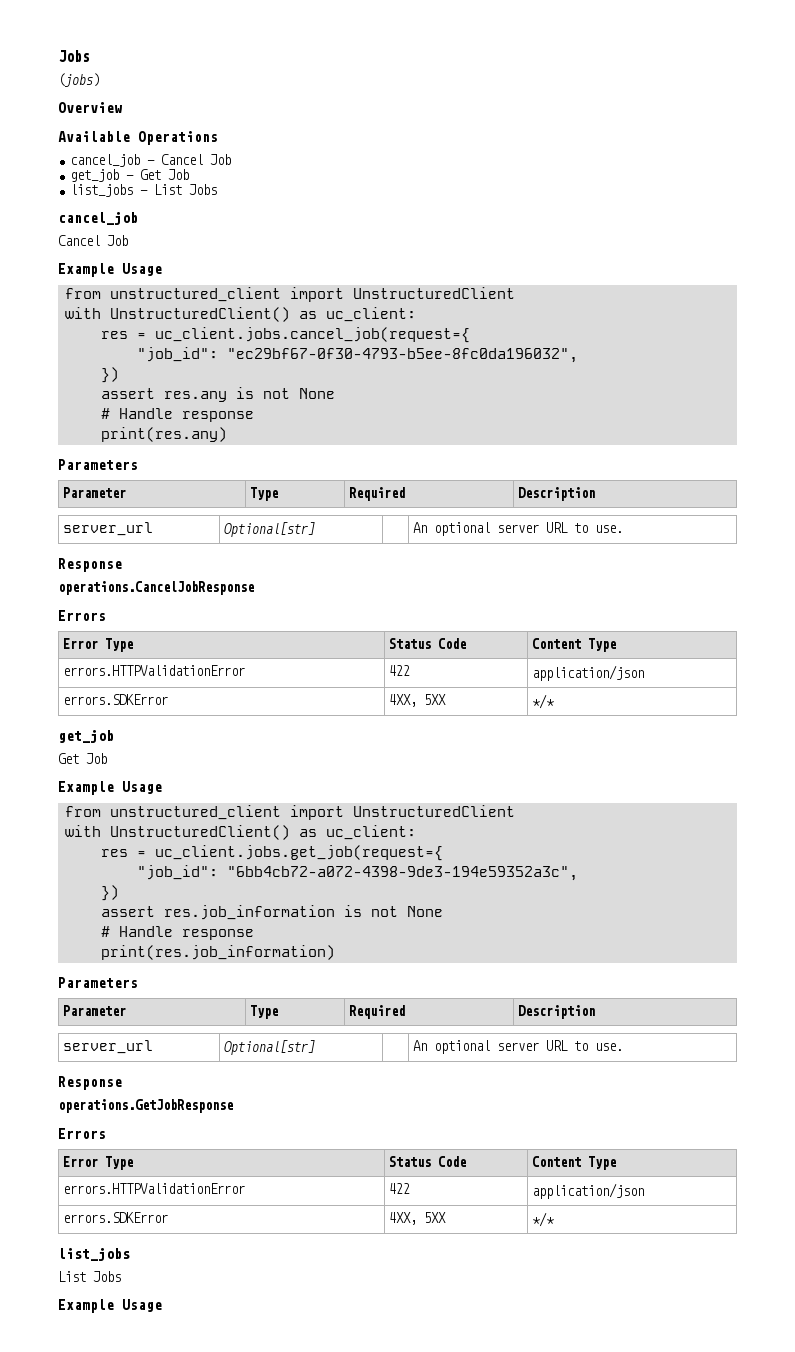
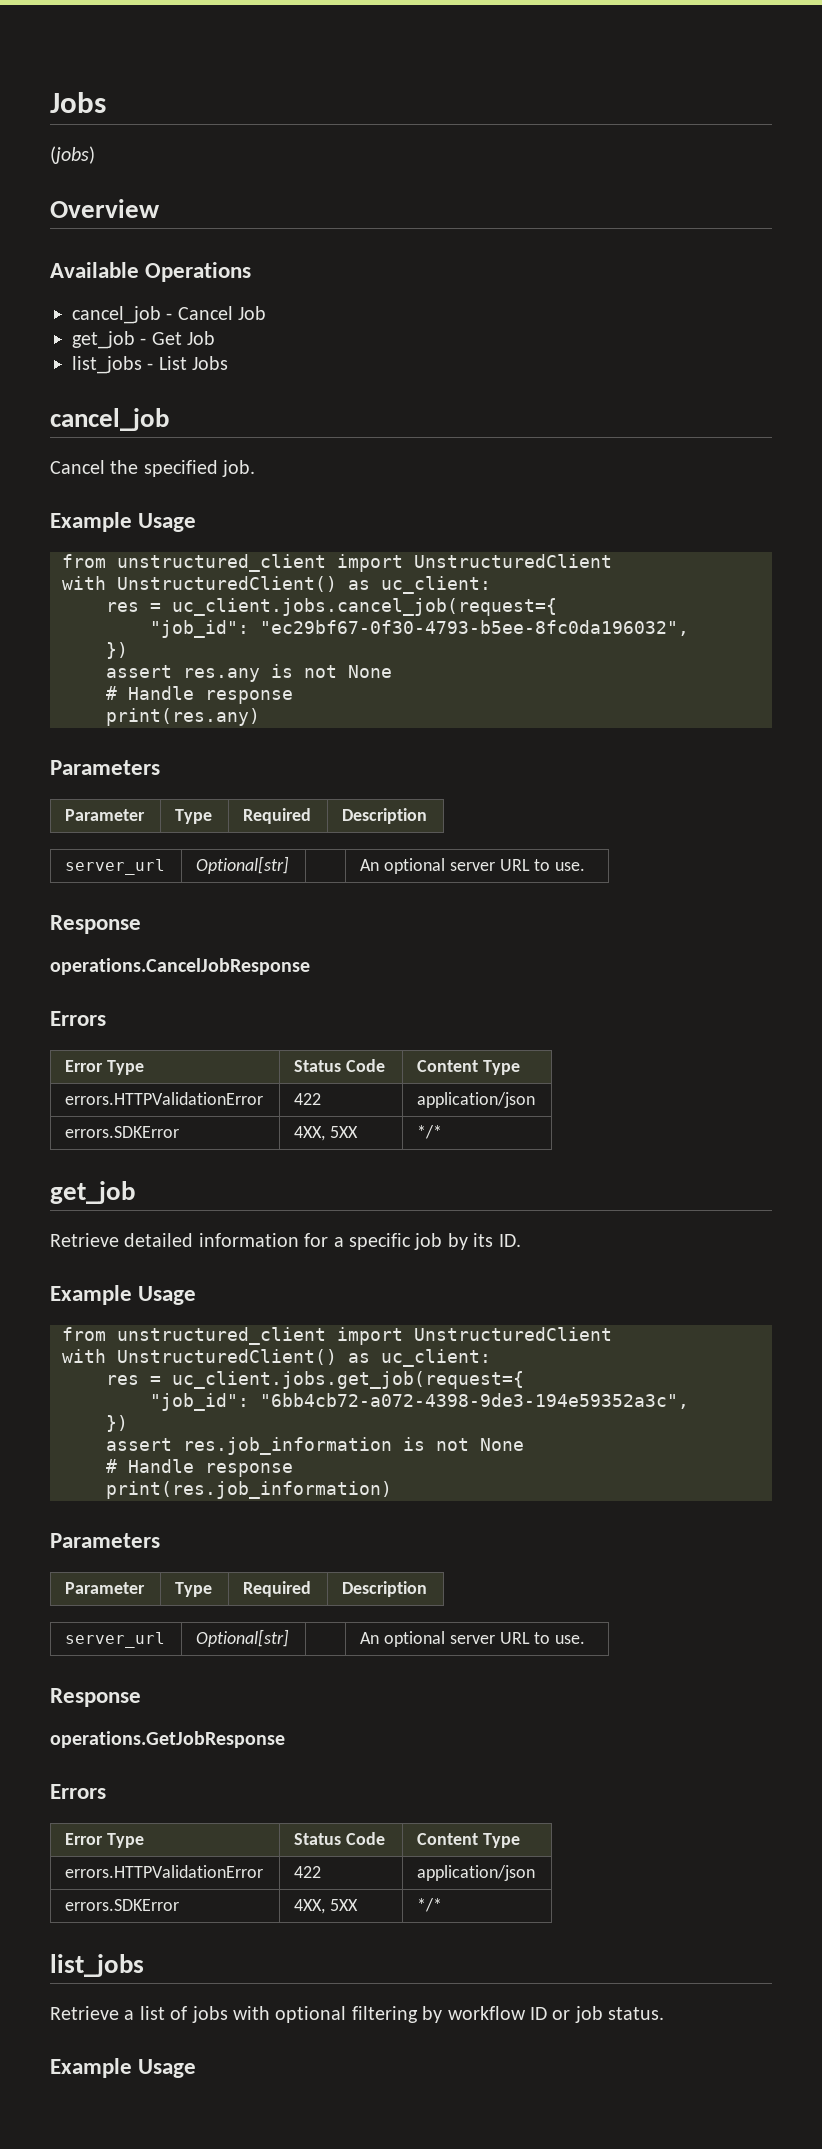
[107,235,128,246] Job -> [110,460,256,477] the specified job.
[58,753,107,764] Get Job -> [50,1233,521,1250] Retrieve detailed information for a specific job by its ID.
[58,1271,121,1282] List Jobs -> [50,2006,665,2023] Retrieve a list of jobs with optional filtering by workflow ID or job status.

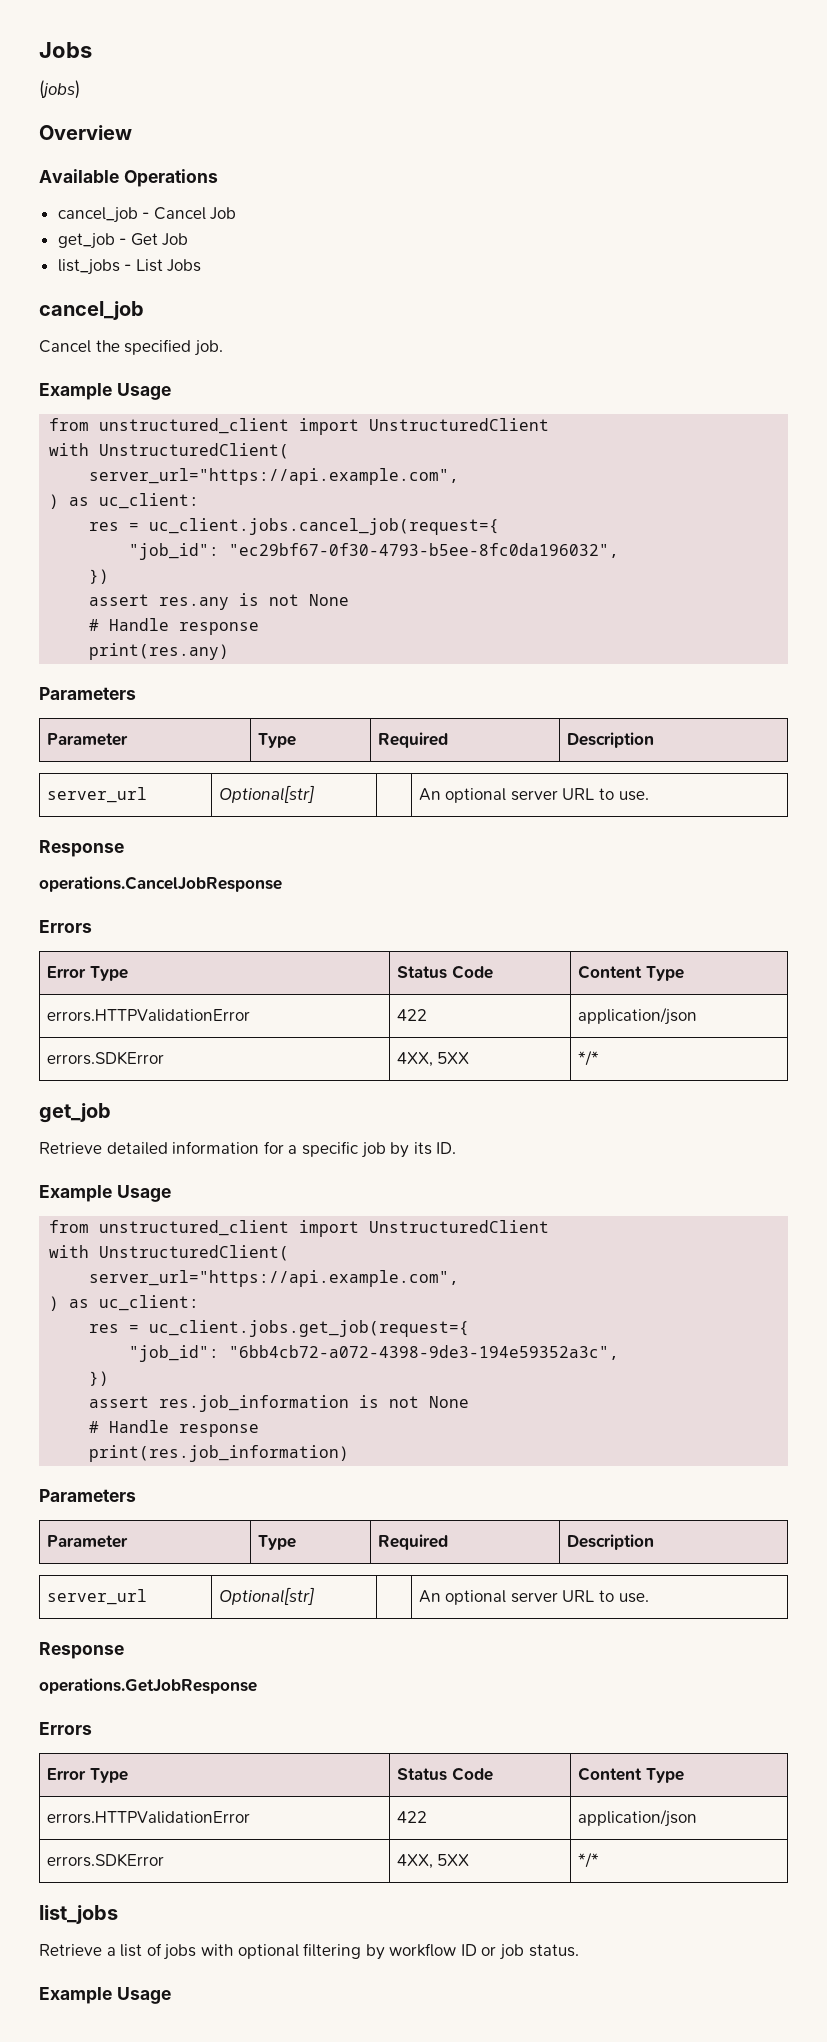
[117,576,337,592] UnstructuredClient() -> [99,443,290,459] [89,468,460,485] [49,494,60,509] UnstructuredClient( // server_url="https://api.example.com", // )
[117,1349,337,1365] UnstructuredClient() -> [99,1245,290,1261] [89,1270,460,1287] [49,1296,60,1311] UnstructuredClient( // server_url="https://api.example.com", // )

